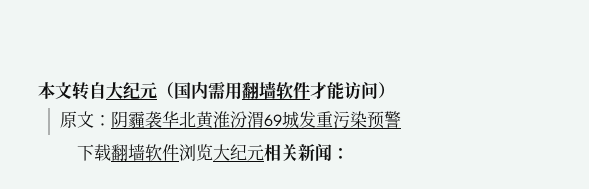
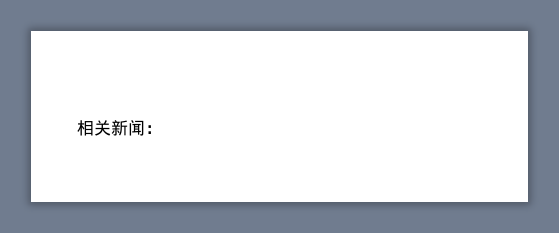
[38,81,395,100] [59,111,401,129] [76,144,264,161] 本文转自大纪元（国内需用翻墙软件才能访问） // 原文：阴霾袭华北黄淮汾渭69城发重污染预警 // 下载翻墙软件浏览大纪元 -> (77, 128) none

